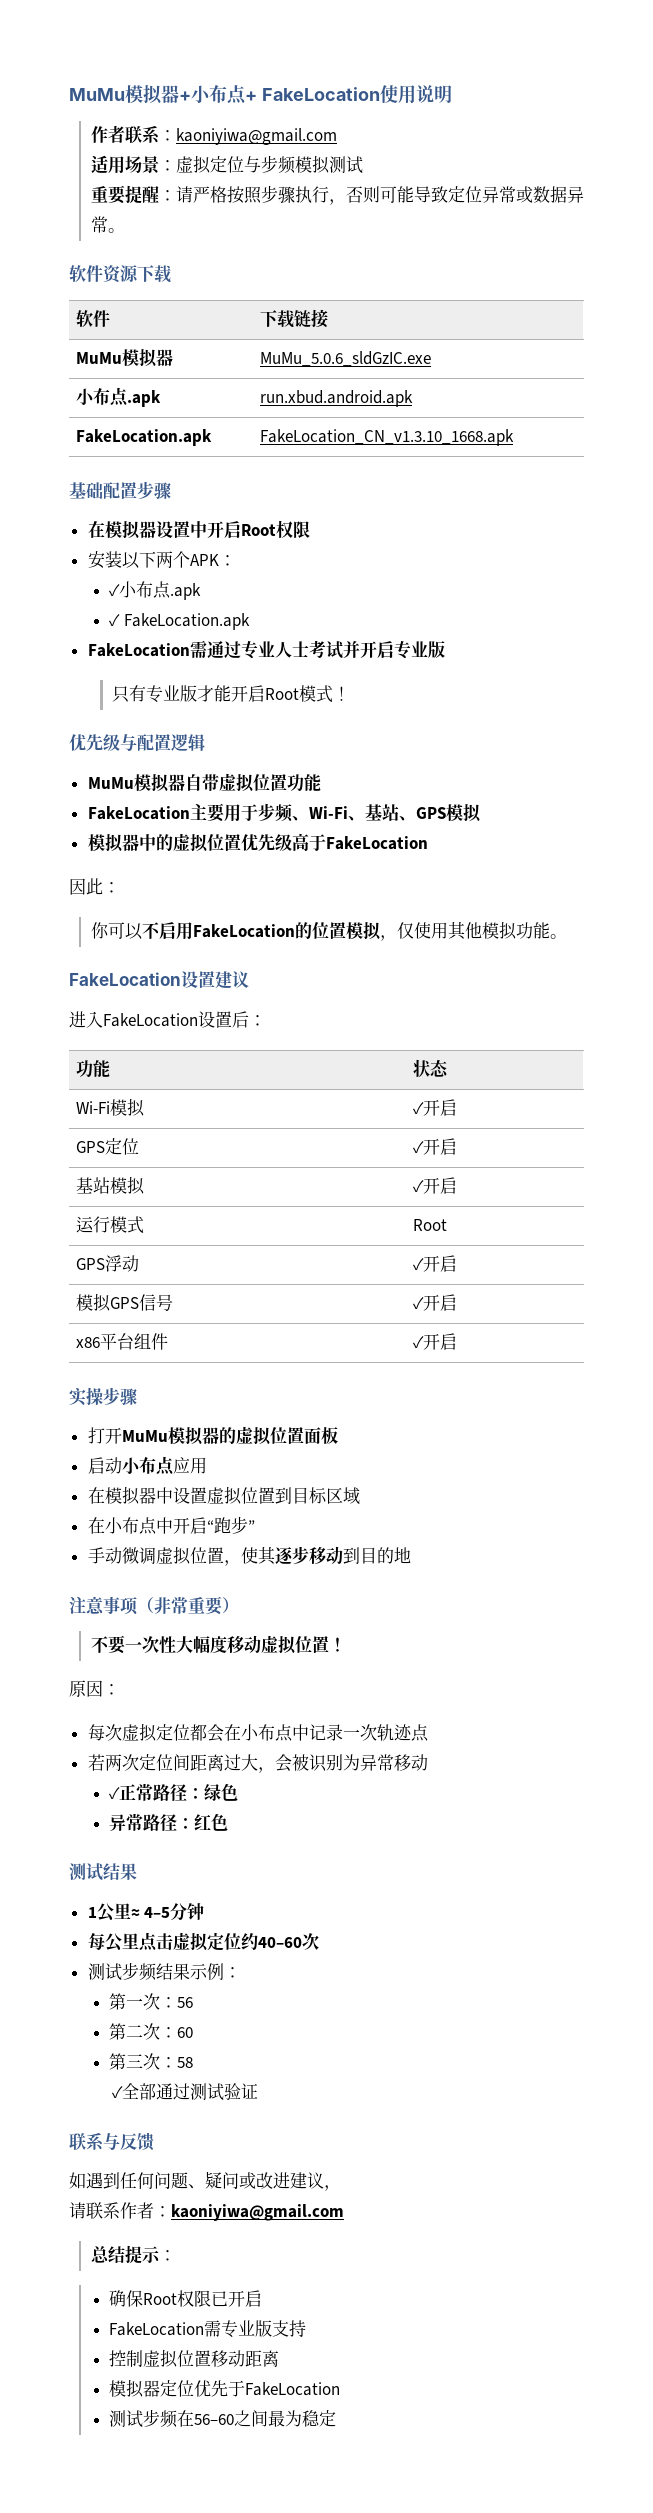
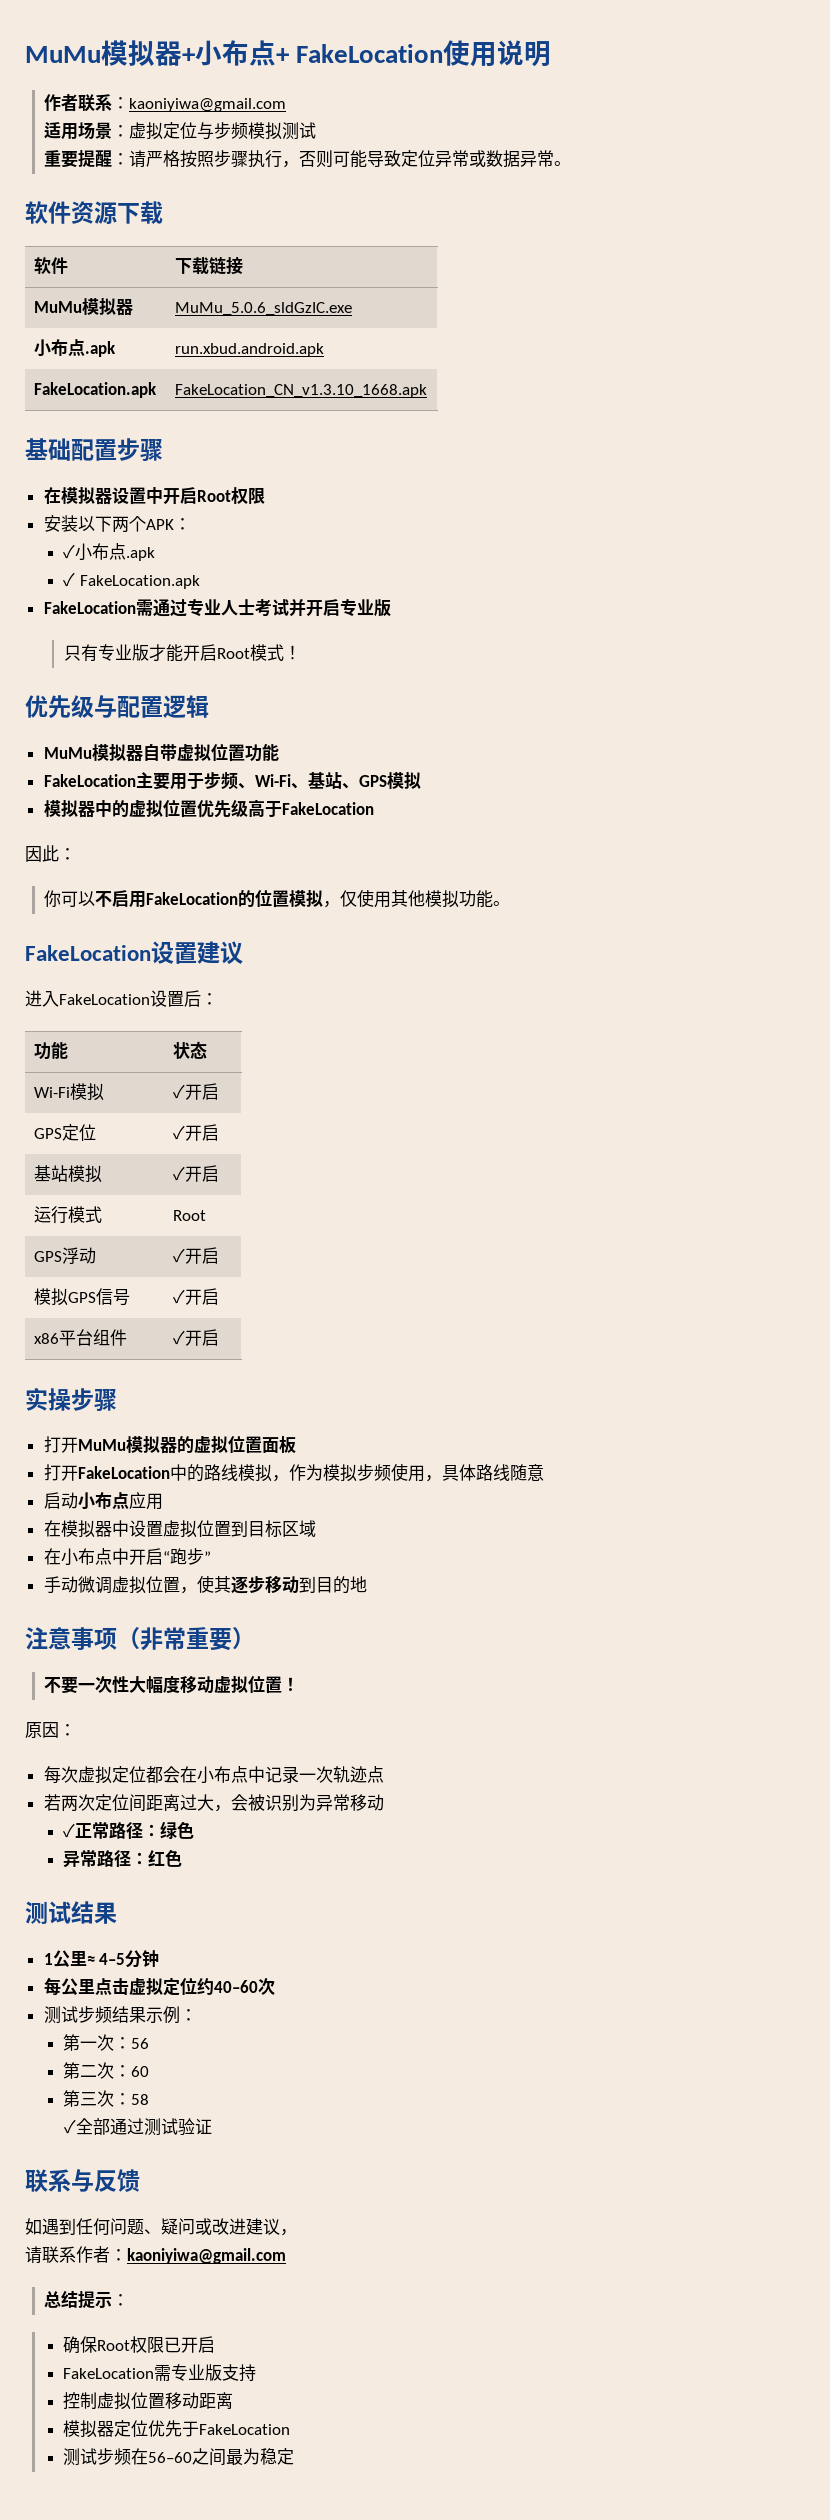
(338, 1435) none -> [43,1463,544,1482] // 打开FakeLocation中的路线模拟，作为模拟步频使用，具体路线随意

